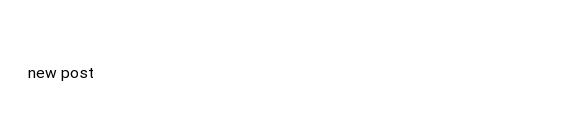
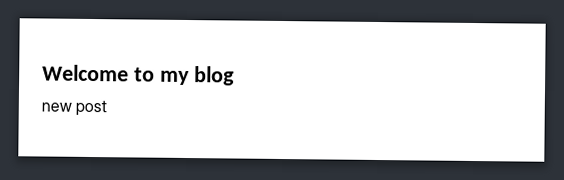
(28, 74) none -> [42,64,235,86] Welcome to my blog //

